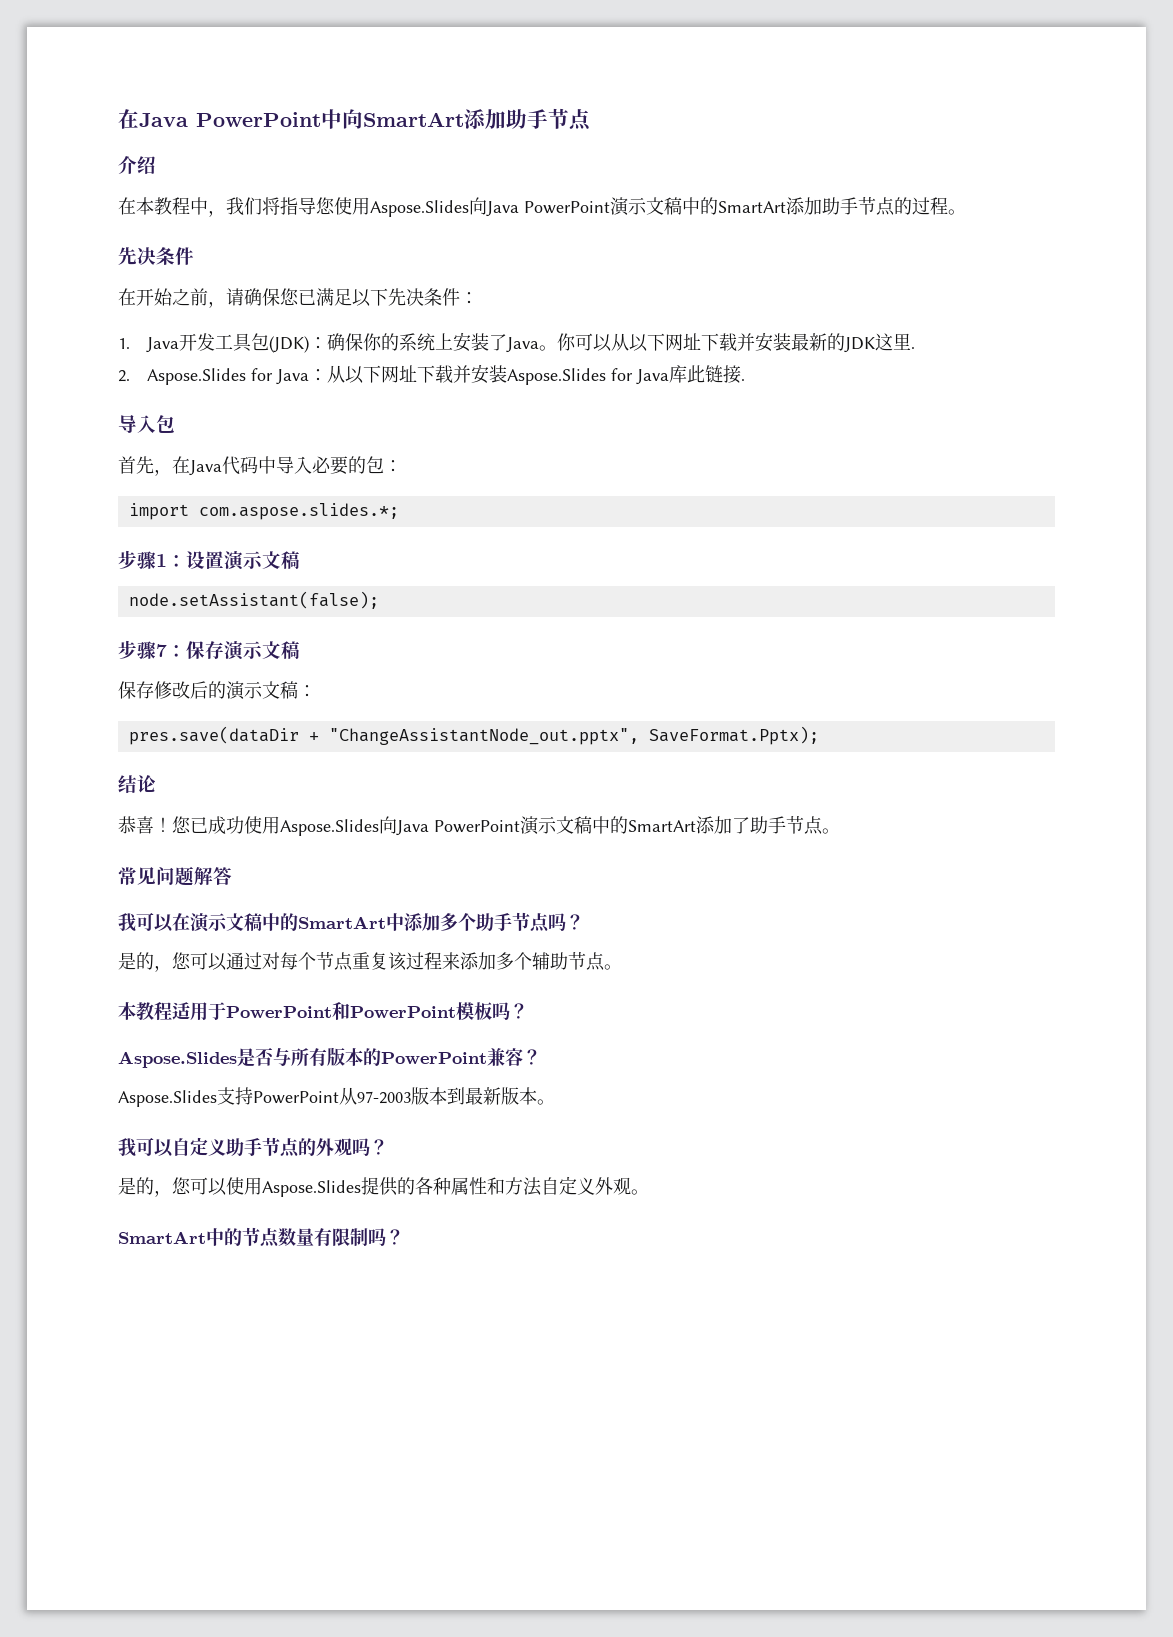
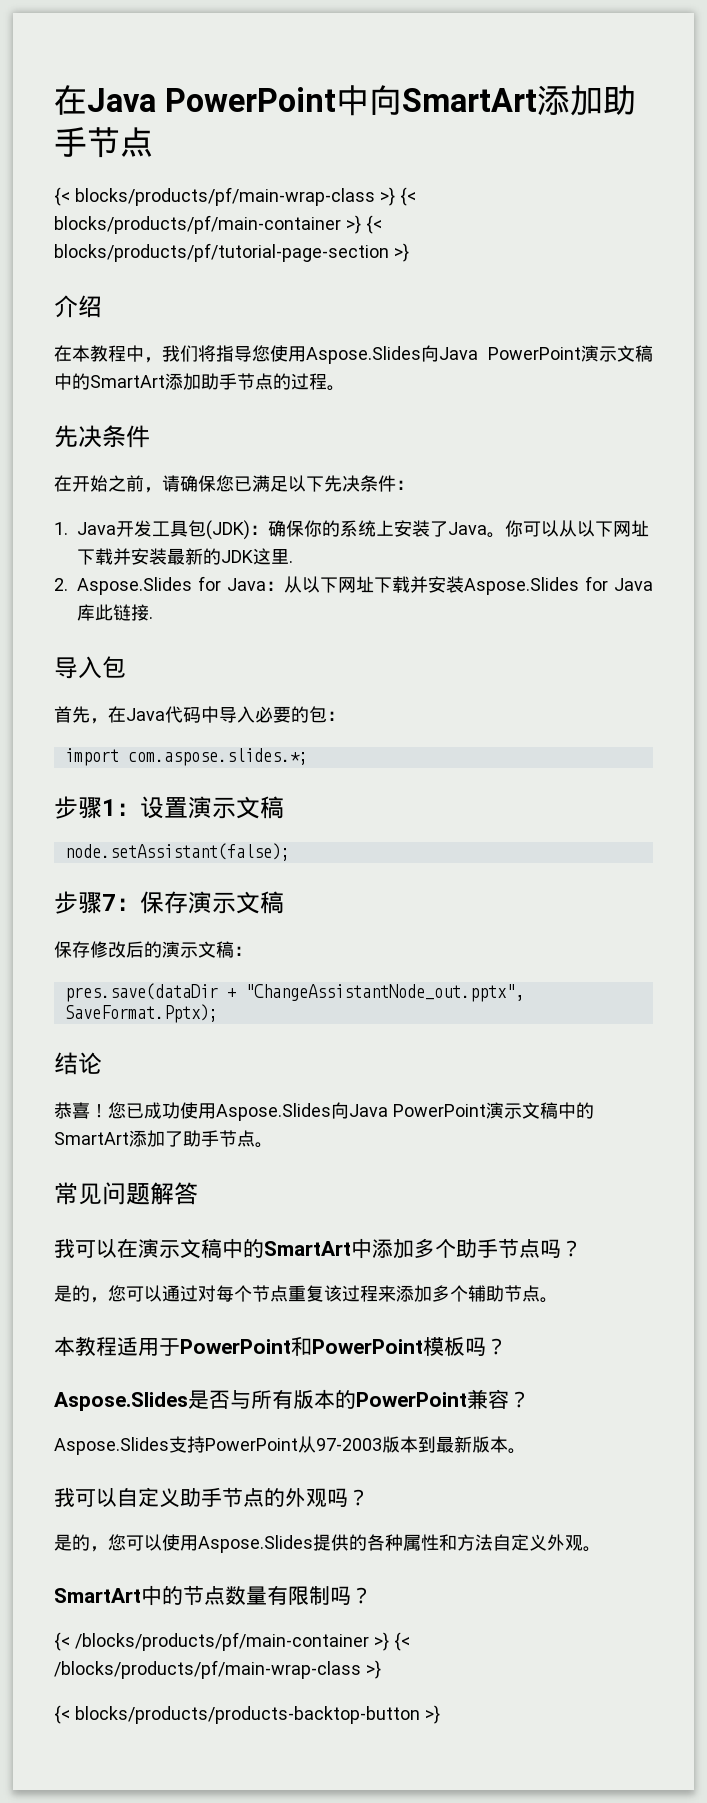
(591, 120) none -> [54,187,416,206] [54,215,382,234] [54,243,409,262] // {< blocks/products/pf/main-wrap-class >} {< blocks/products/pf/main-container >} {< blocks/products/pf/tutorial-page-section >}
(404, 1237) none -> [54,1632,410,1651] [54,1660,381,1679] [54,1705,440,1724] // {< /blocks/products/pf/main-container >} {< /blocks/products/pf/main-wrap-class >} // {< blocks/products/products-backtop-button >}

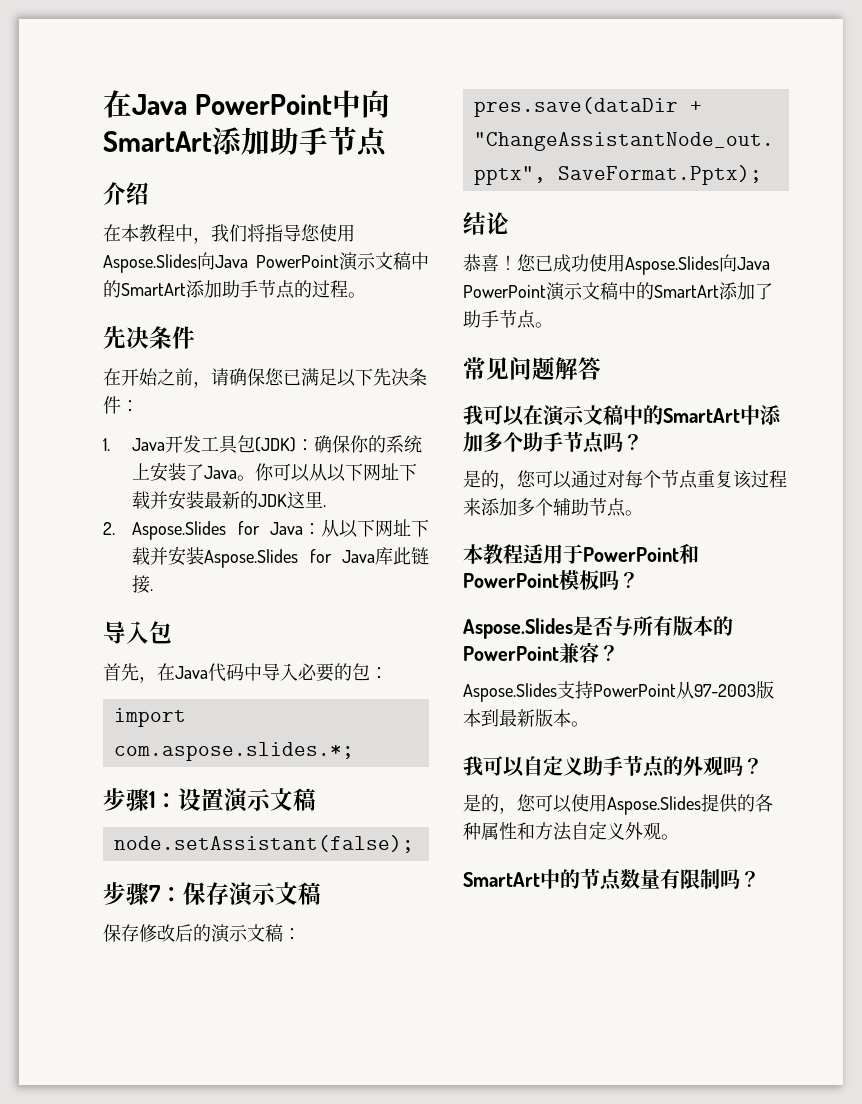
[54,187,416,206] [54,215,382,234] [54,243,409,262] // {< blocks/products/pf/main-wrap-class >} {< blocks/products/pf/main-container >} {< blocks/products/pf/tutorial-page-section >} -> (388, 142) none
[54,1632,410,1651] [54,1660,381,1679] [54,1705,440,1724] // {< /blocks/products/pf/main-container >} {< /blocks/products/pf/main-wrap-class >} // {< blocks/products/products-backtop-button >} -> (760, 879) none

